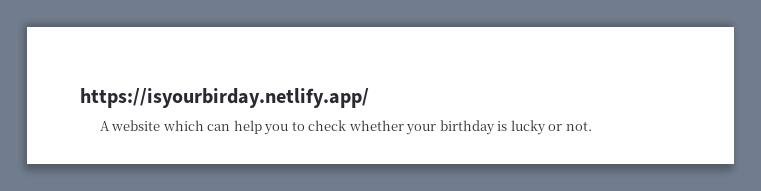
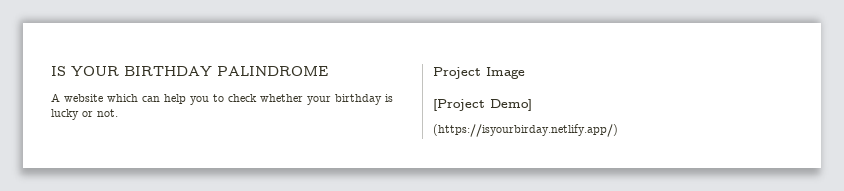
[80,88,369,108] https://isyourbirday.netlify.app/ -> [51,66,328,76] IS YOUR BIRTHDAY PALINDROME
(592, 126) none -> [433,67,525,79] [433,99,532,111] [433,124,618,137] // Project Image // [Project Demo] // (https://isyourbirday.netlify.app/)

